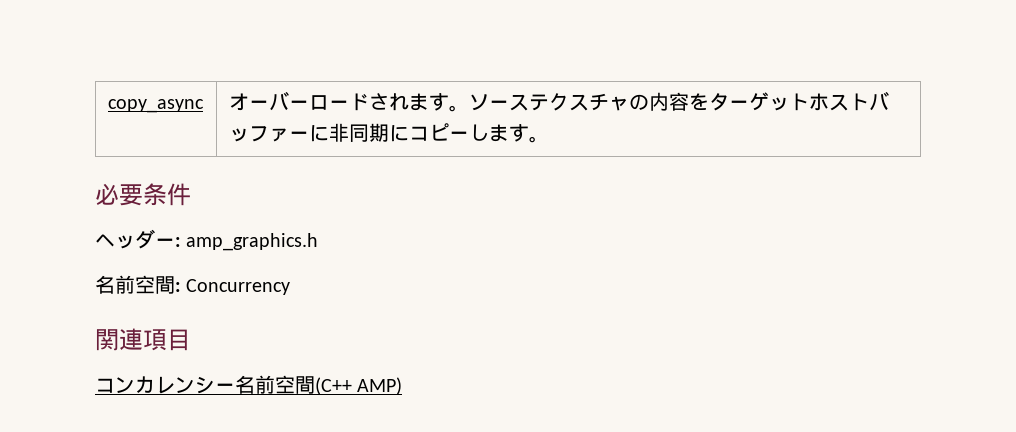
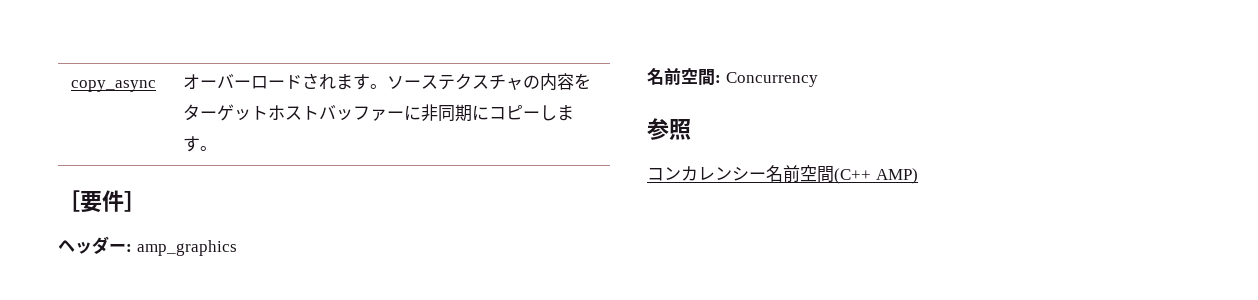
[95,183,167,206] 必要条 -> [58,190,102,213] ［要
(191, 194) none -> [124,191,146,212] ］
[186,233,319,251] amp_graphics.h -> [136,240,237,256] amp_graphics
[95,328,191,351] 関連項目 -> [647,118,691,140] 参照

